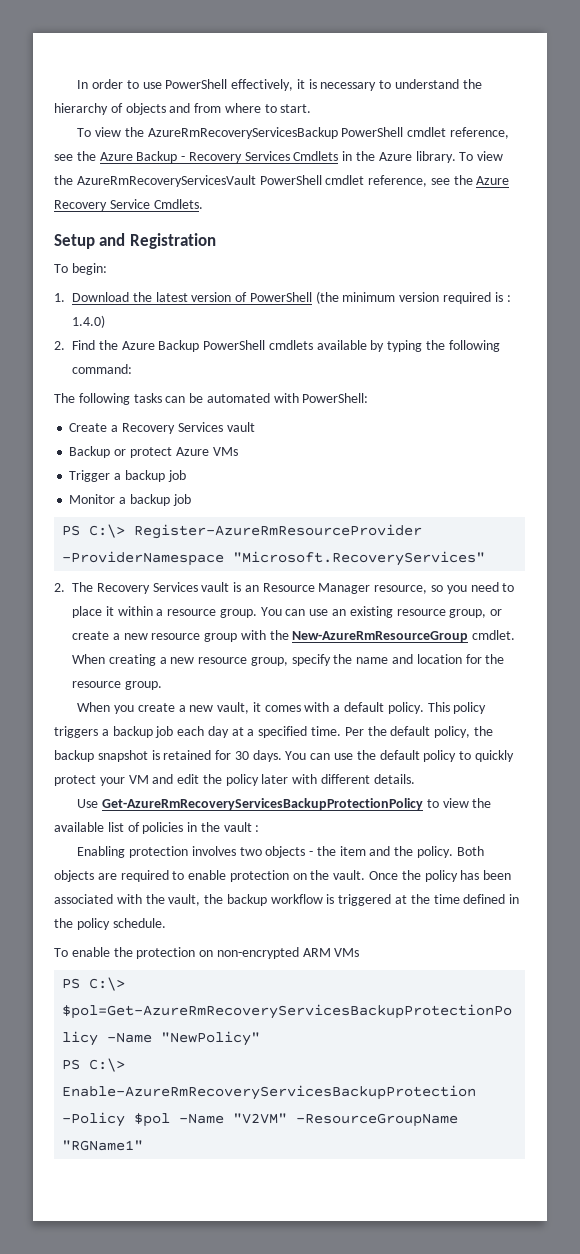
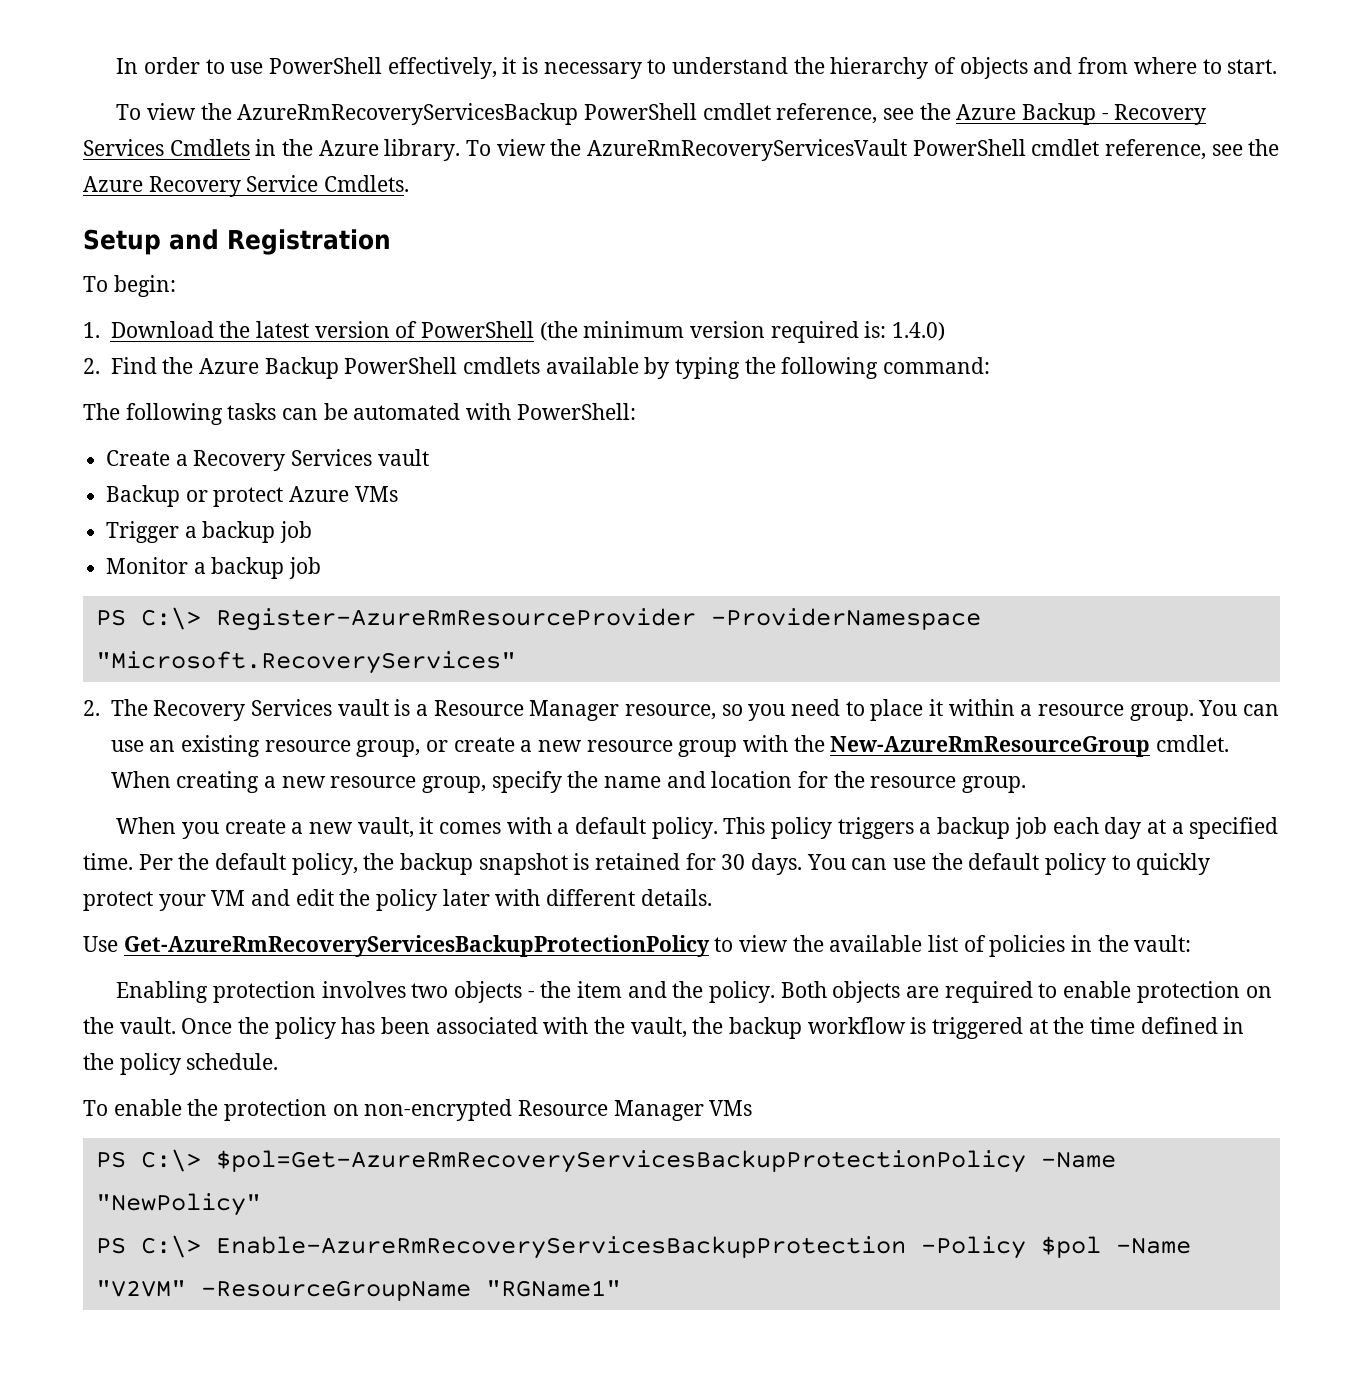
[494,292,511,302] is : -> [864,321,887,338] is:
[244,585,259,592] an -> [415,704,428,716] a
[223,822,260,832] vault : -> [1134,935,1192,952] vault:
[302,948,331,957] ARM -> [518,1100,704,1121] Resource Manager

